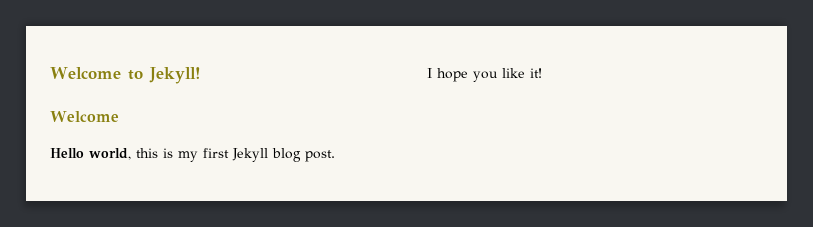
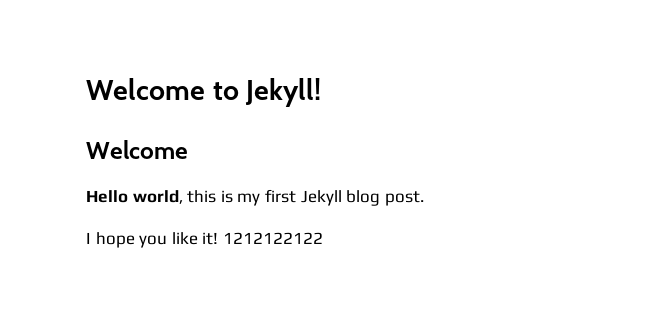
(542, 73) none -> [222,232,323,244] 1212122122

